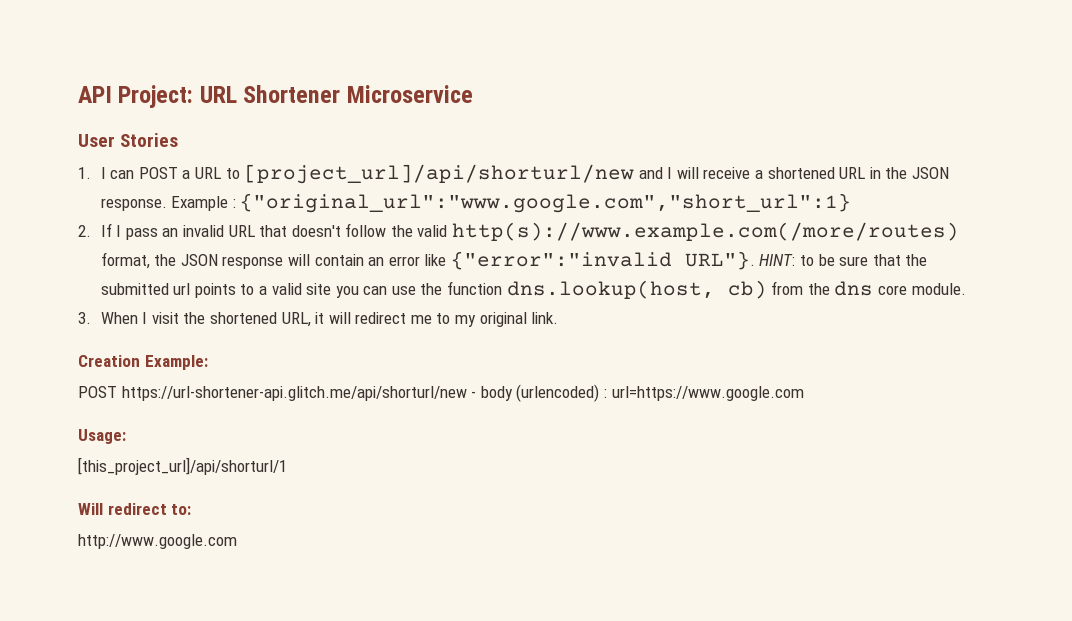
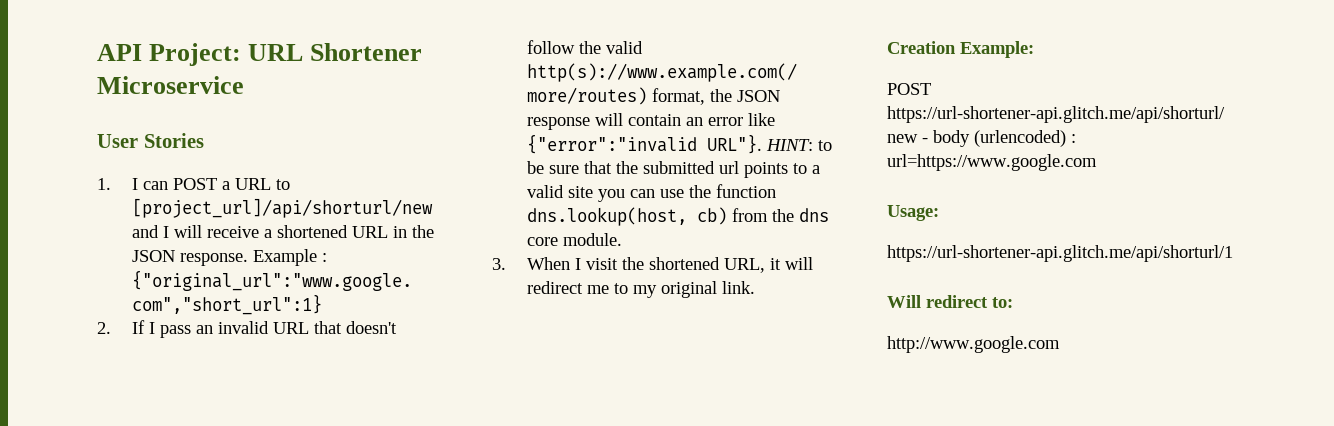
[78,457,287,475] [this_project_url]/api/shorturl/1 -> [887,245,1233,262] https://url-shortener-api.glitch.me/api/shorturl/1

